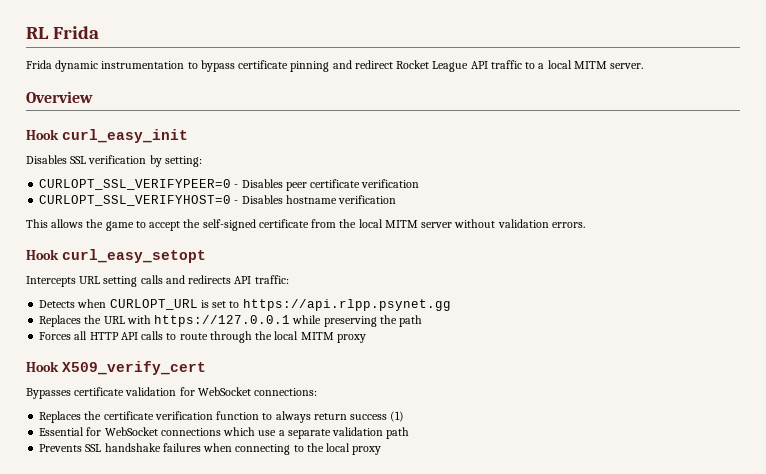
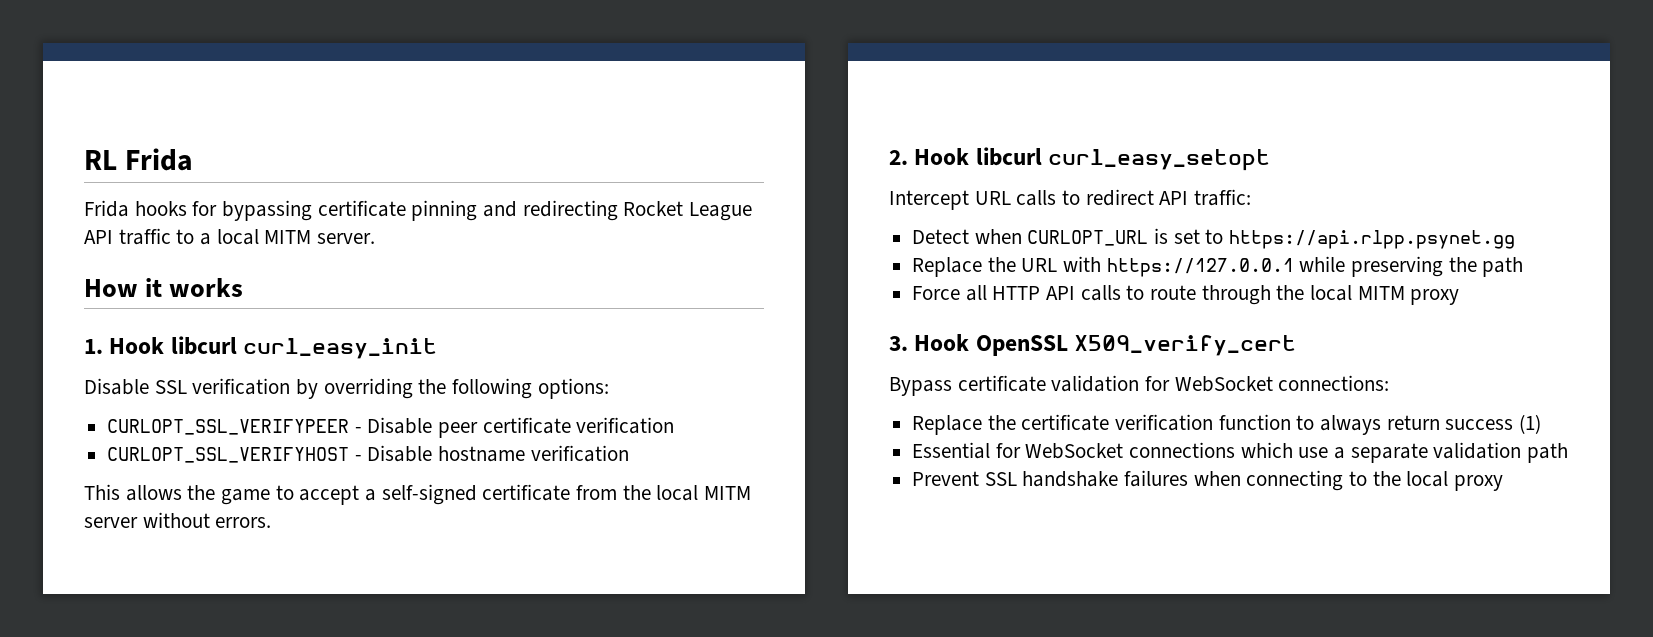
[55,60,235,72] dynamic instrumentation to bypass -> [134,200,313,221] hooks for bypassing
[354,60,393,69] redirect -> [522,200,618,221] redirecting
[26,91,93,103] [26,129,59,140] Overview // Hook -> [84,278,244,297] [84,336,237,355] How it works // 1. Hook libcurl
[26,155,67,164] Disables -> [84,378,149,395] Disable
[164,156,202,167] [39,179,283,190] setting: // CURLOPT_SSL_VERIFYPEER=0 - Disables -> [323,378,609,399] [107,417,433,435] overriding the following options: // CURLOPT_SSL_VERIFYPEER - Disable
[39,195,283,206] CURLOPT_SSL_VERIFYHOST=0 - Disables -> [107,445,433,463] CURLOPT_SSL_VERIFYHOST - Disable
[183,219,201,228] the -> [365,489,377,501] a
[497,219,549,228] validation -> (210, 520) none
[26,249,206,263] [26,275,232,287] Hook curl_easy_setopt // Intercepts URL setting calls and redirects -> [889,147,1271,171] [889,189,1154,210] 2. Hook libcurl curl_easy_setopt // Intercept URL calls to redirect
[39,300,76,308] Detects -> [912,229,970,244] Detect
[39,315,82,327] Replaces -> [912,257,983,277] Replace
[39,332,72,340] Forces -> [912,286,961,300] Force
[26,361,59,372] Hook -> [889,334,1068,356] 3. Hook OpenSSL
[26,388,71,399] Bypasses -> [889,377,952,396] Bypass
[39,411,82,423] Replaces -> [912,415,983,435] Replace
[39,444,83,452] Prevents -> [912,471,980,486] Prevent

